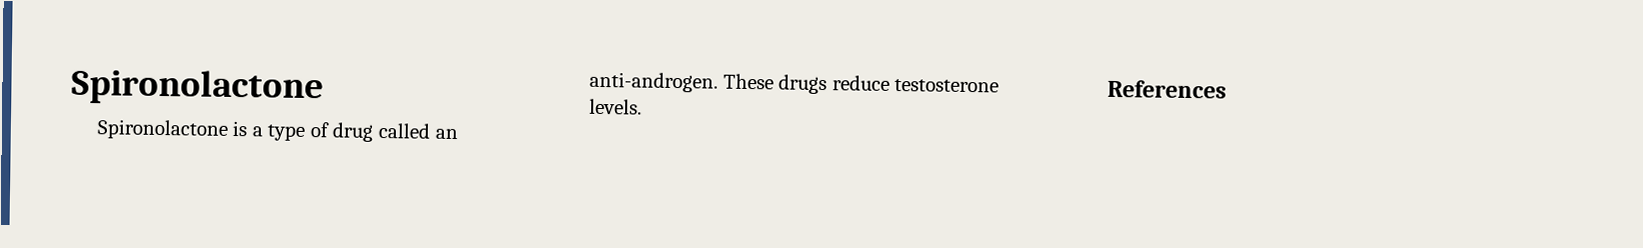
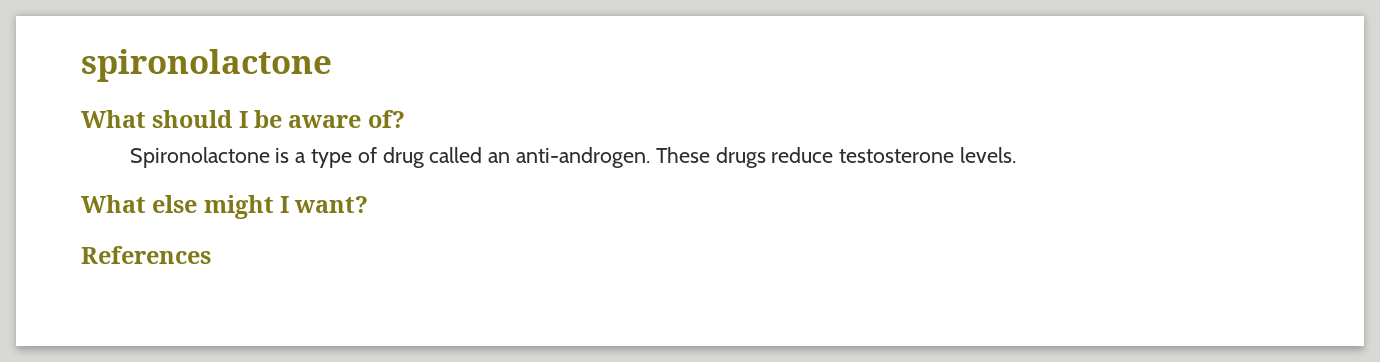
[71,68,324,107] Spironolactone -> [81,49,332,82] [81,110,405,128] spironolactone // What should I be aware of?
(642, 106) none -> [81,195,369,219] // What else might I want?

